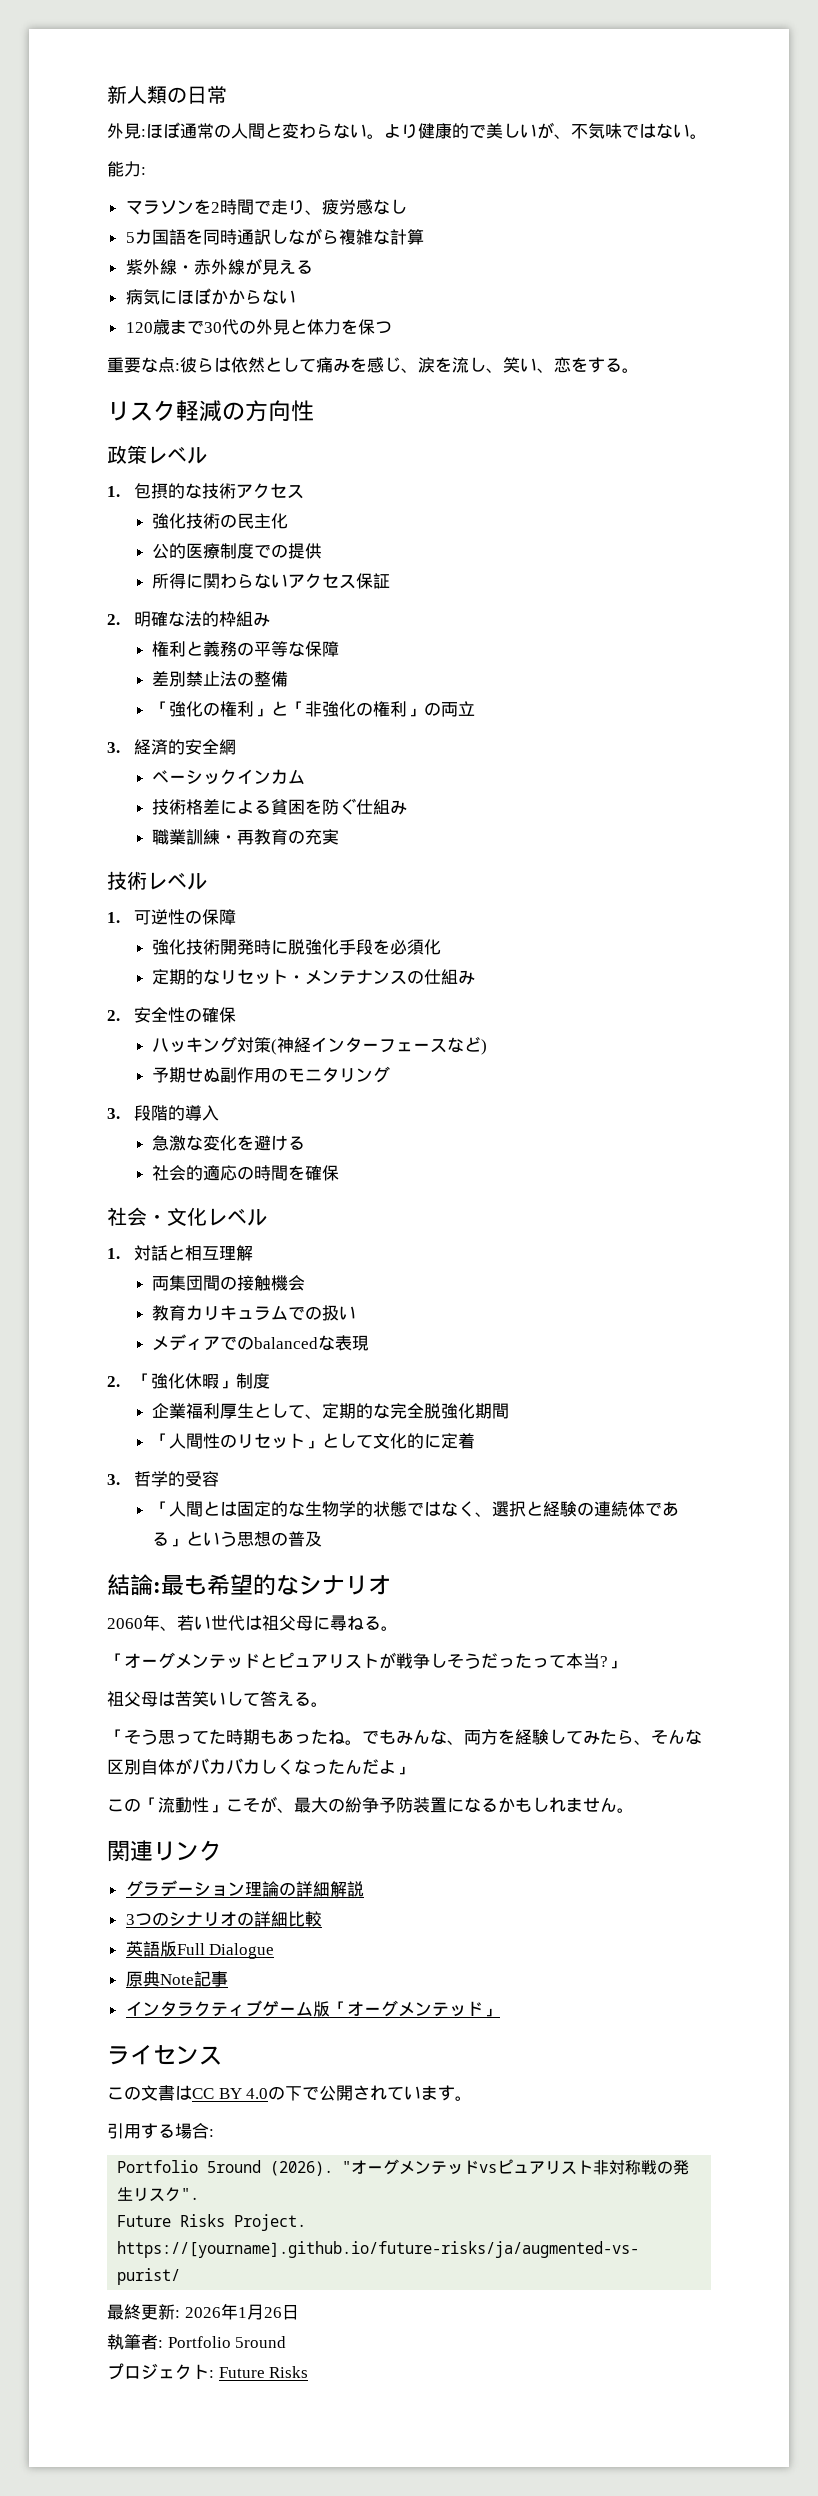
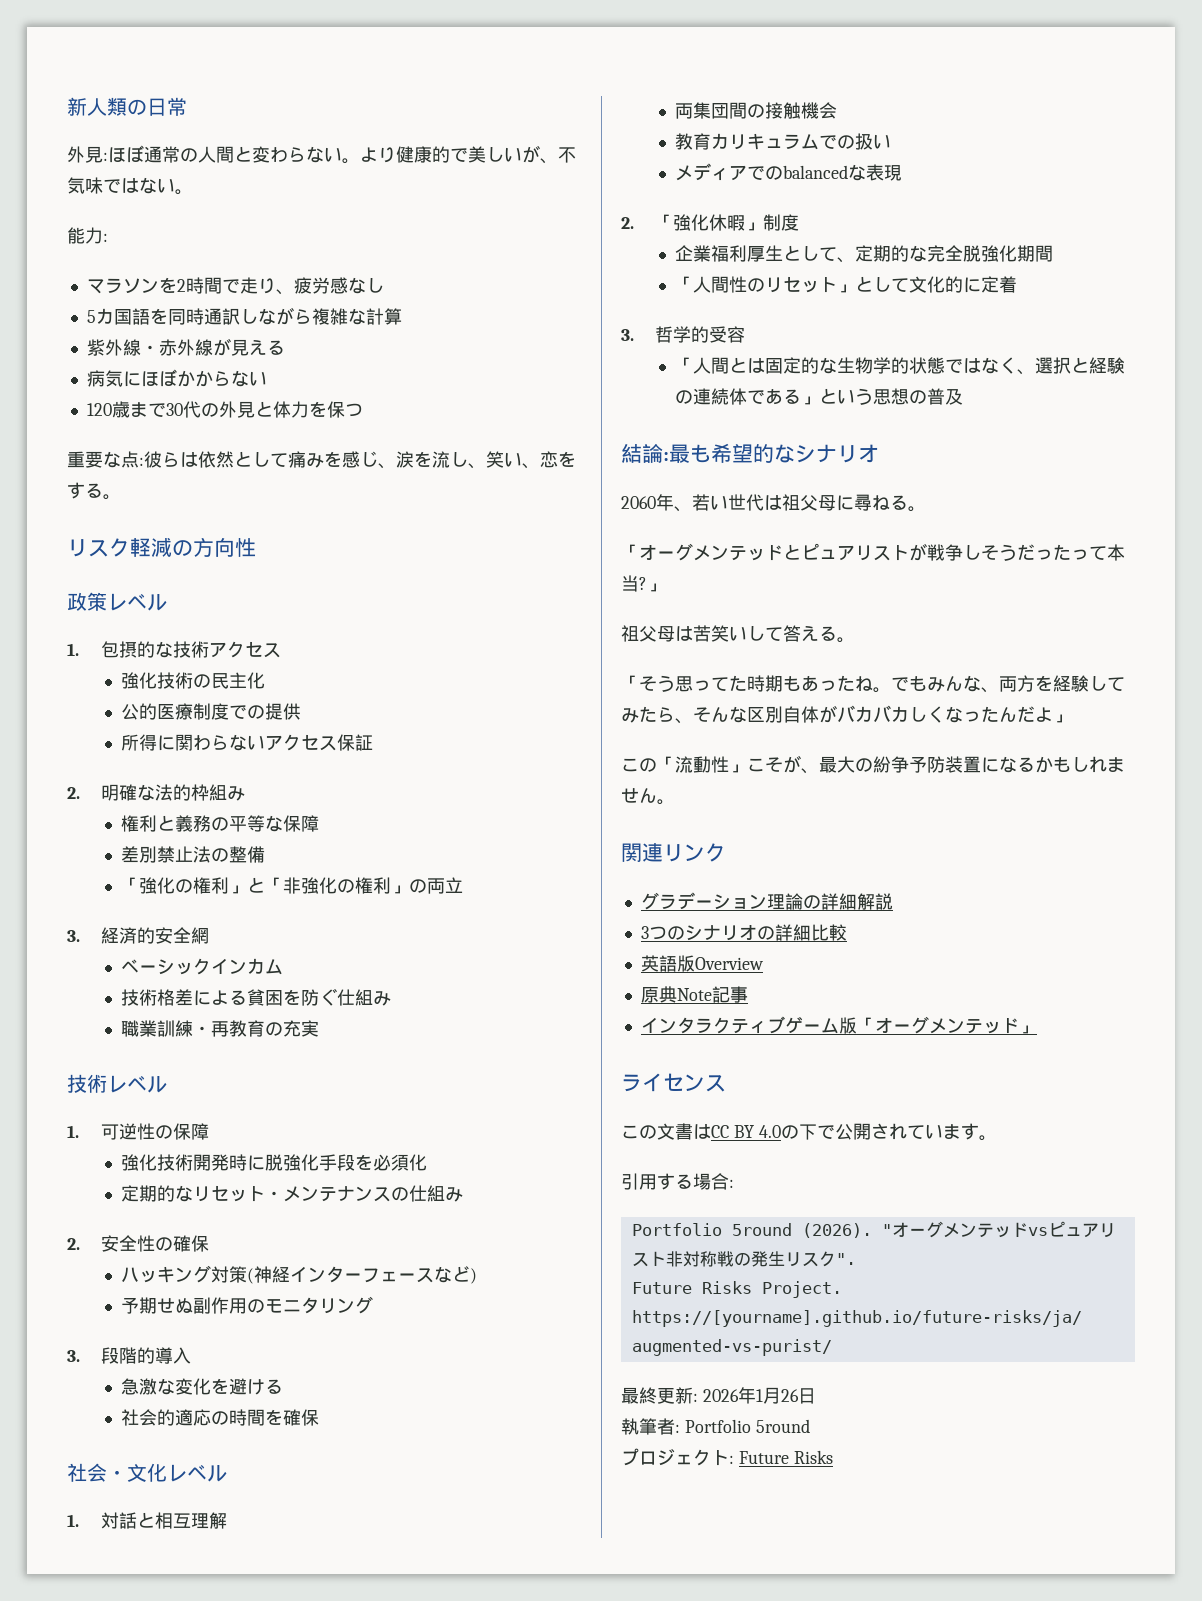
[176,1943,275,1959] Full Dialogue -> [694,957,764,970] Overview

